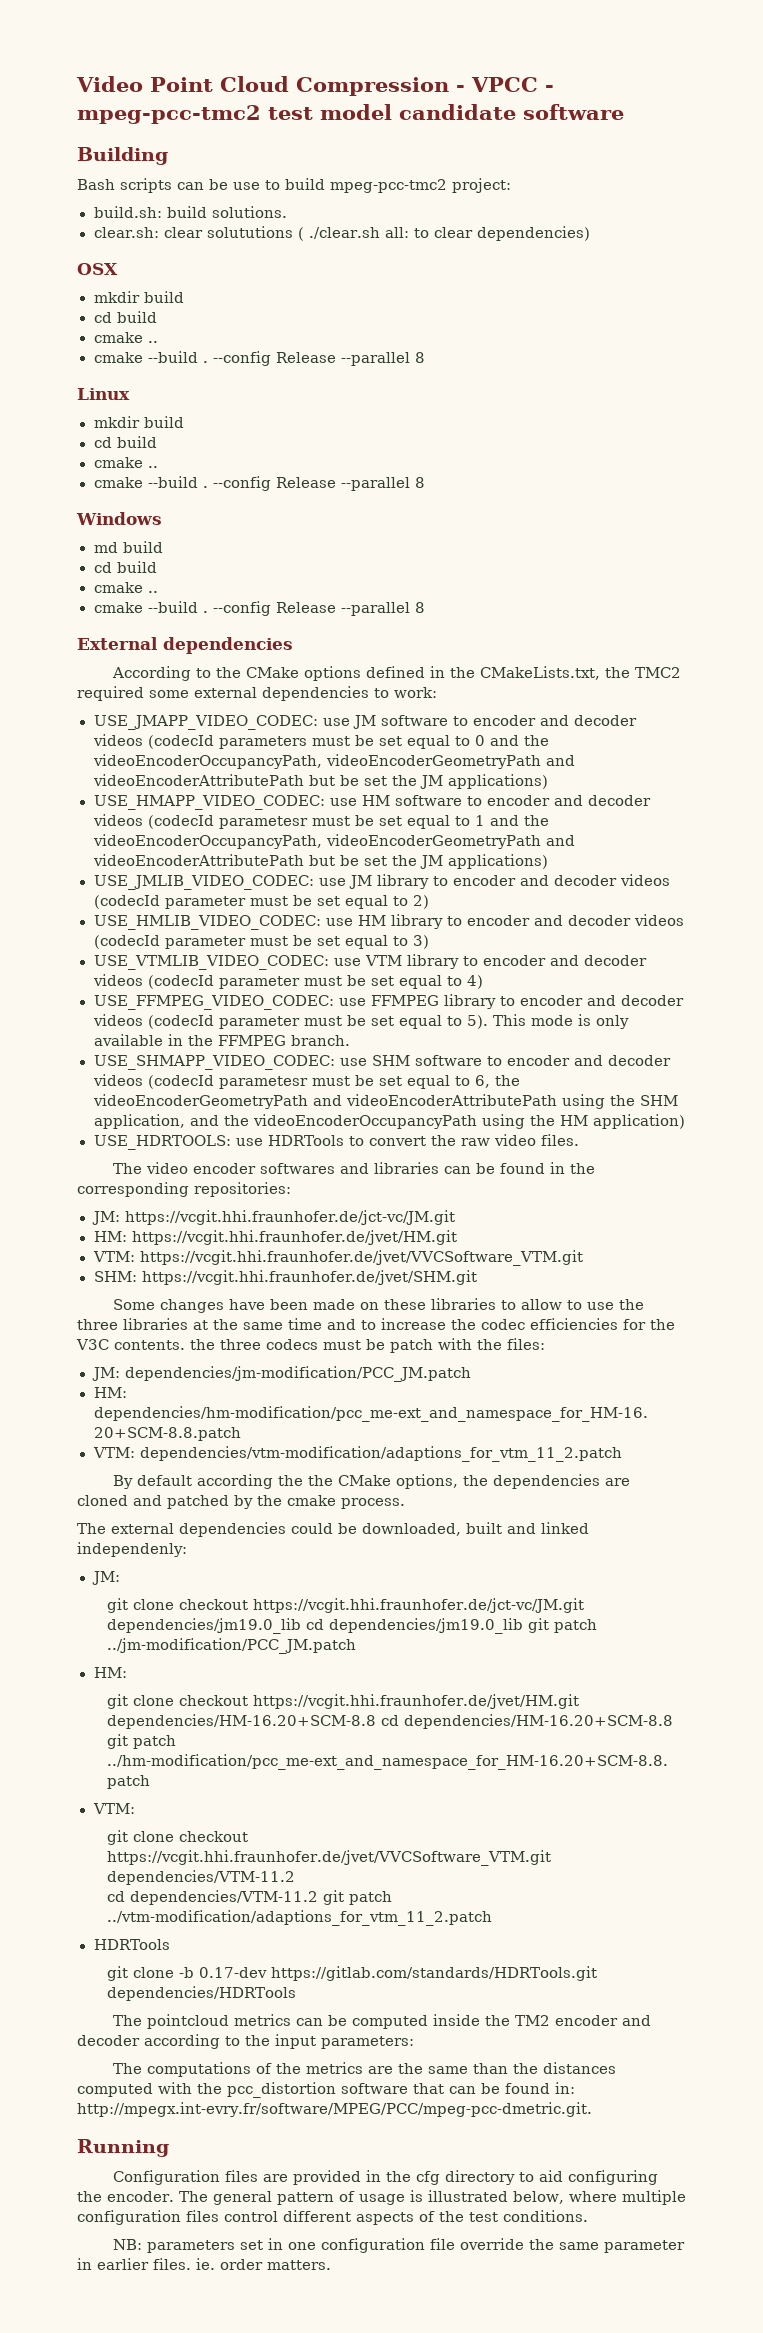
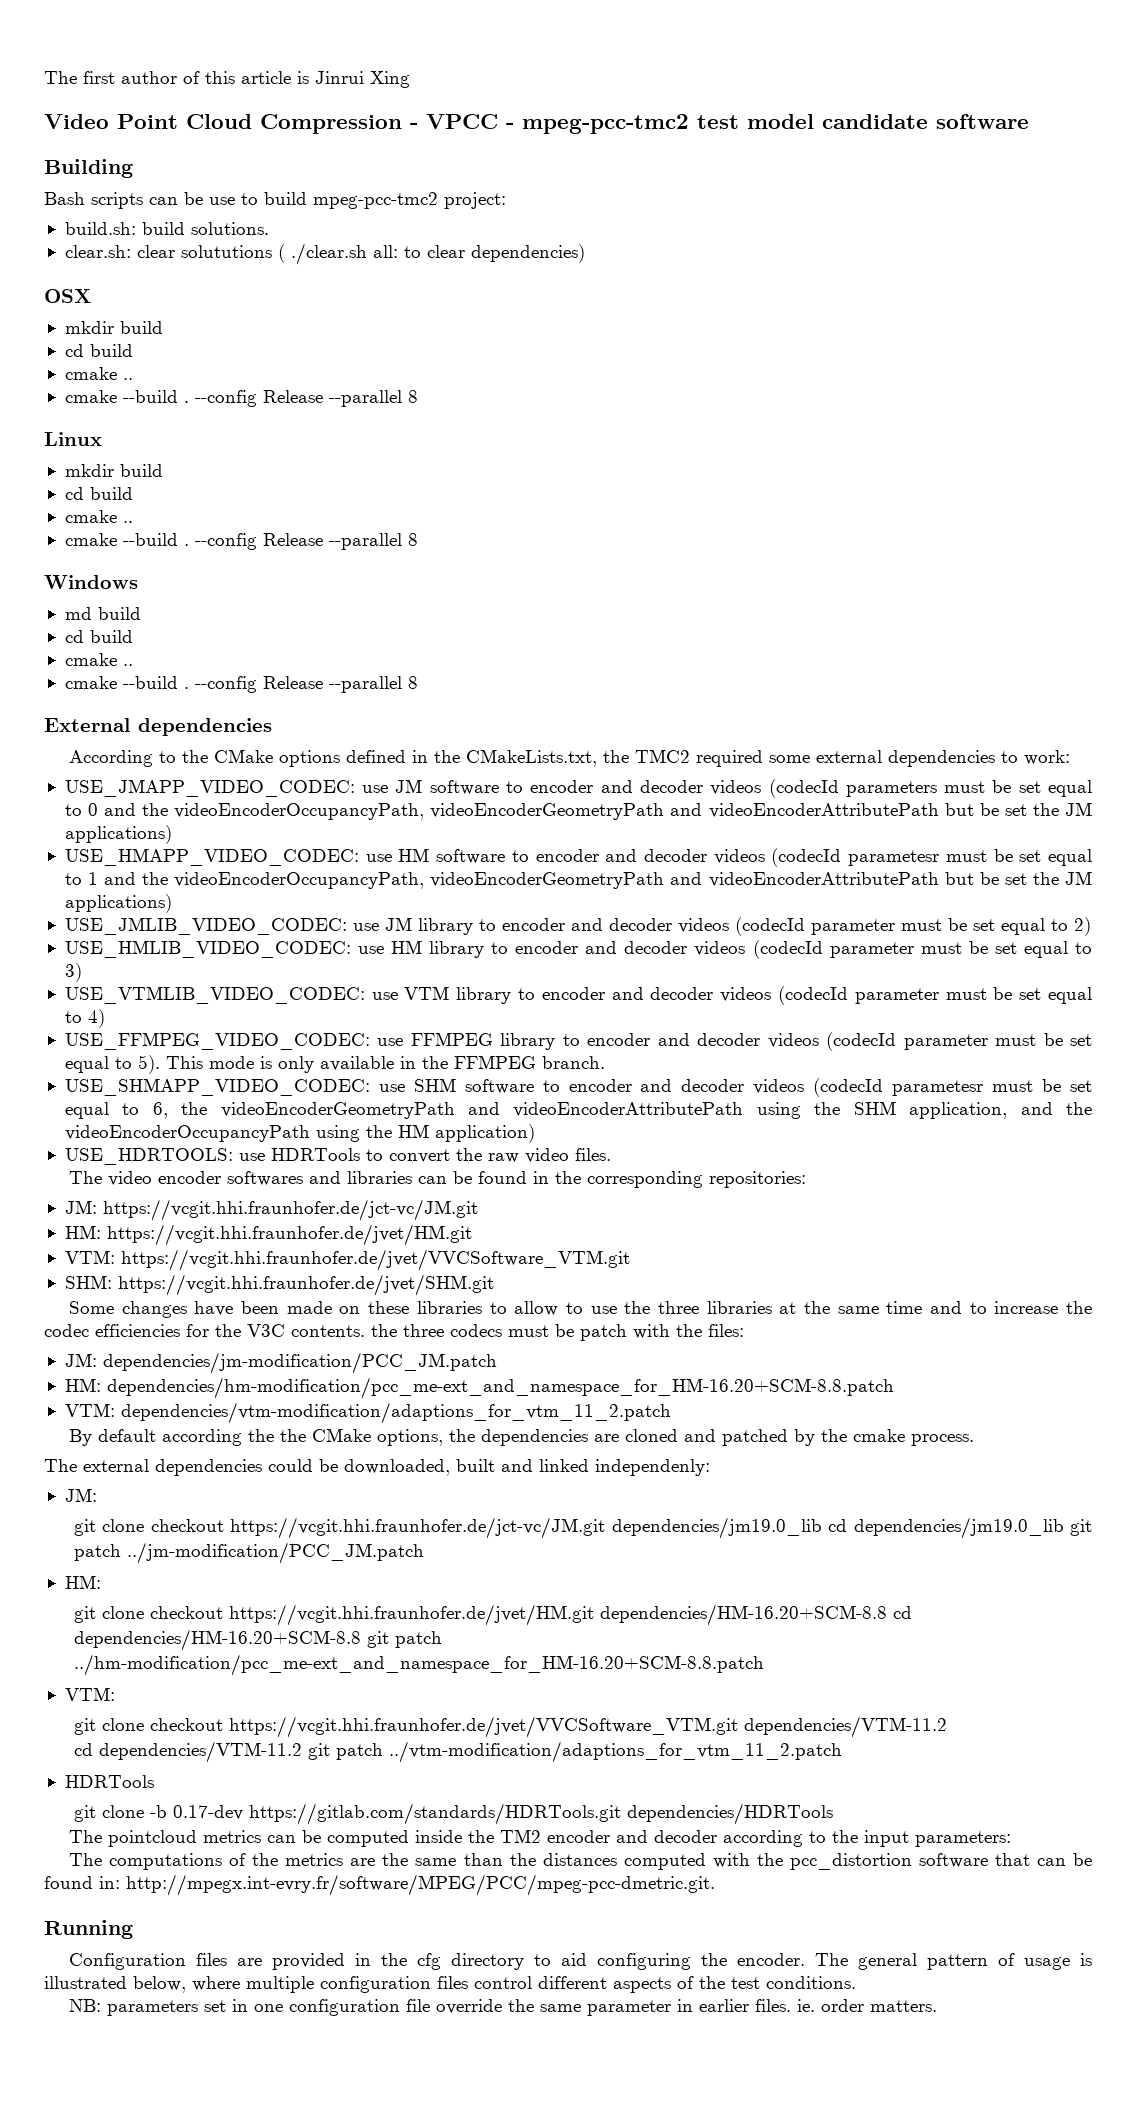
(76, 84) none -> [44,71,410,88] The first author of this article is Jinrui Xing //

